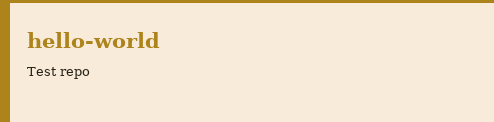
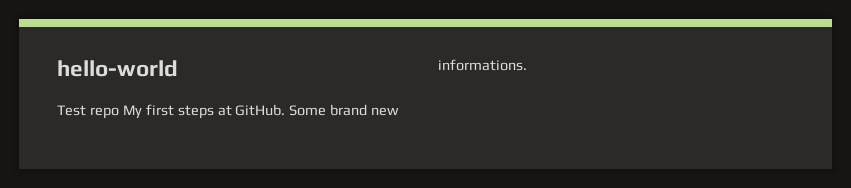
(90, 74) none -> [122,104,400,119] [438,59,527,71] My first steps at GitHub. Some brand new informations.

